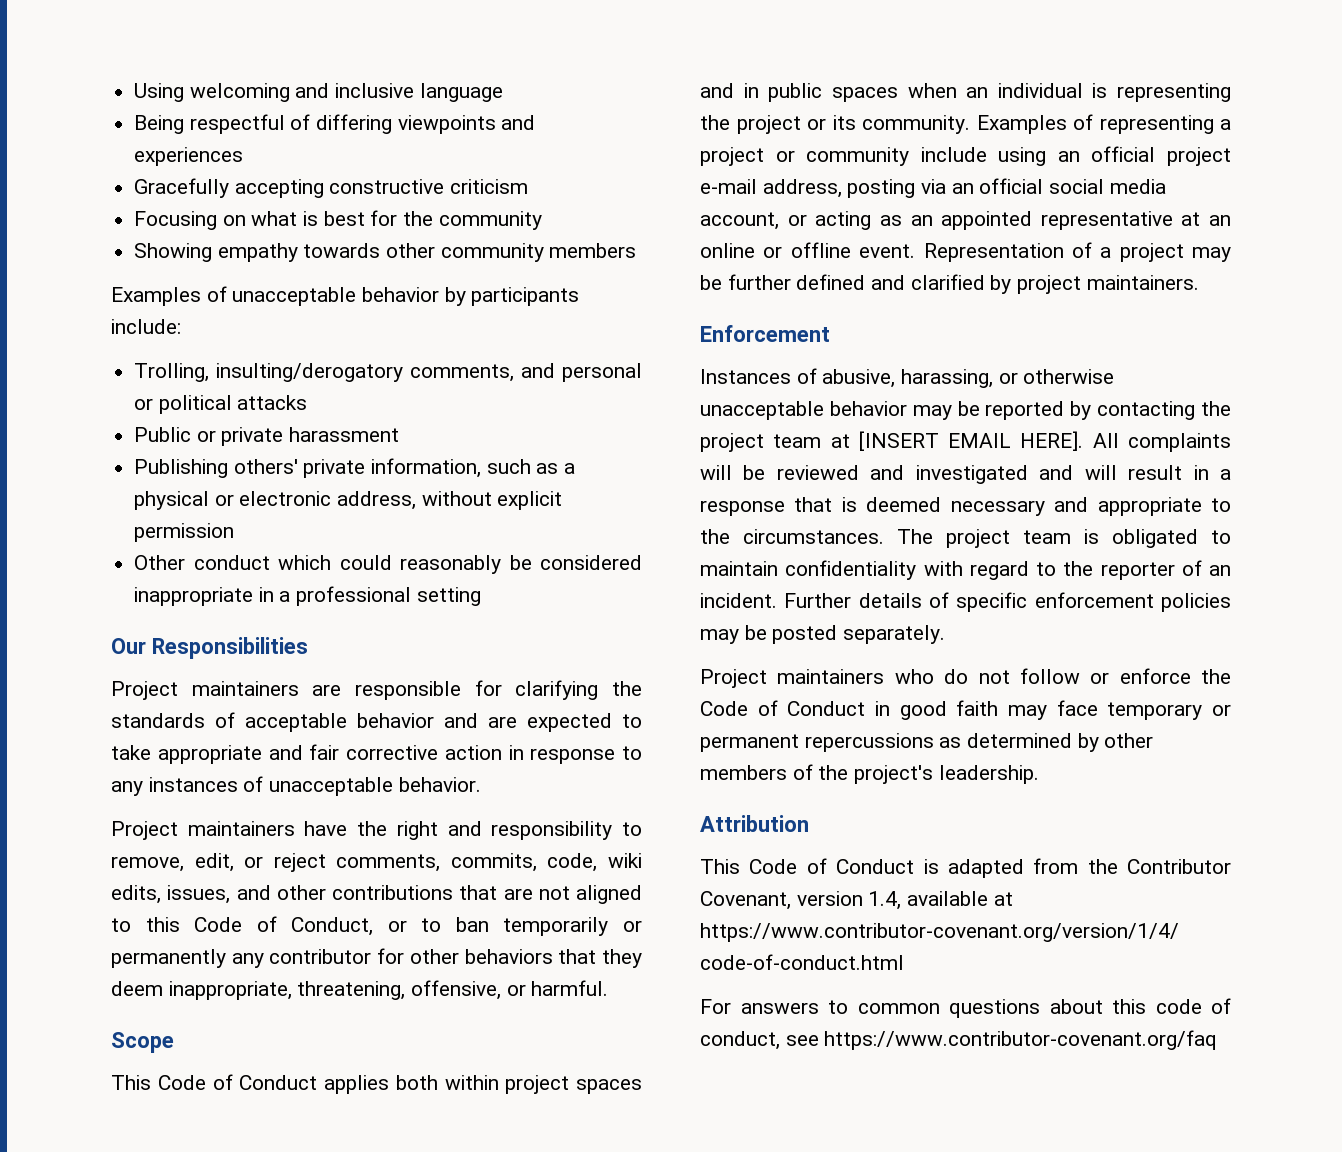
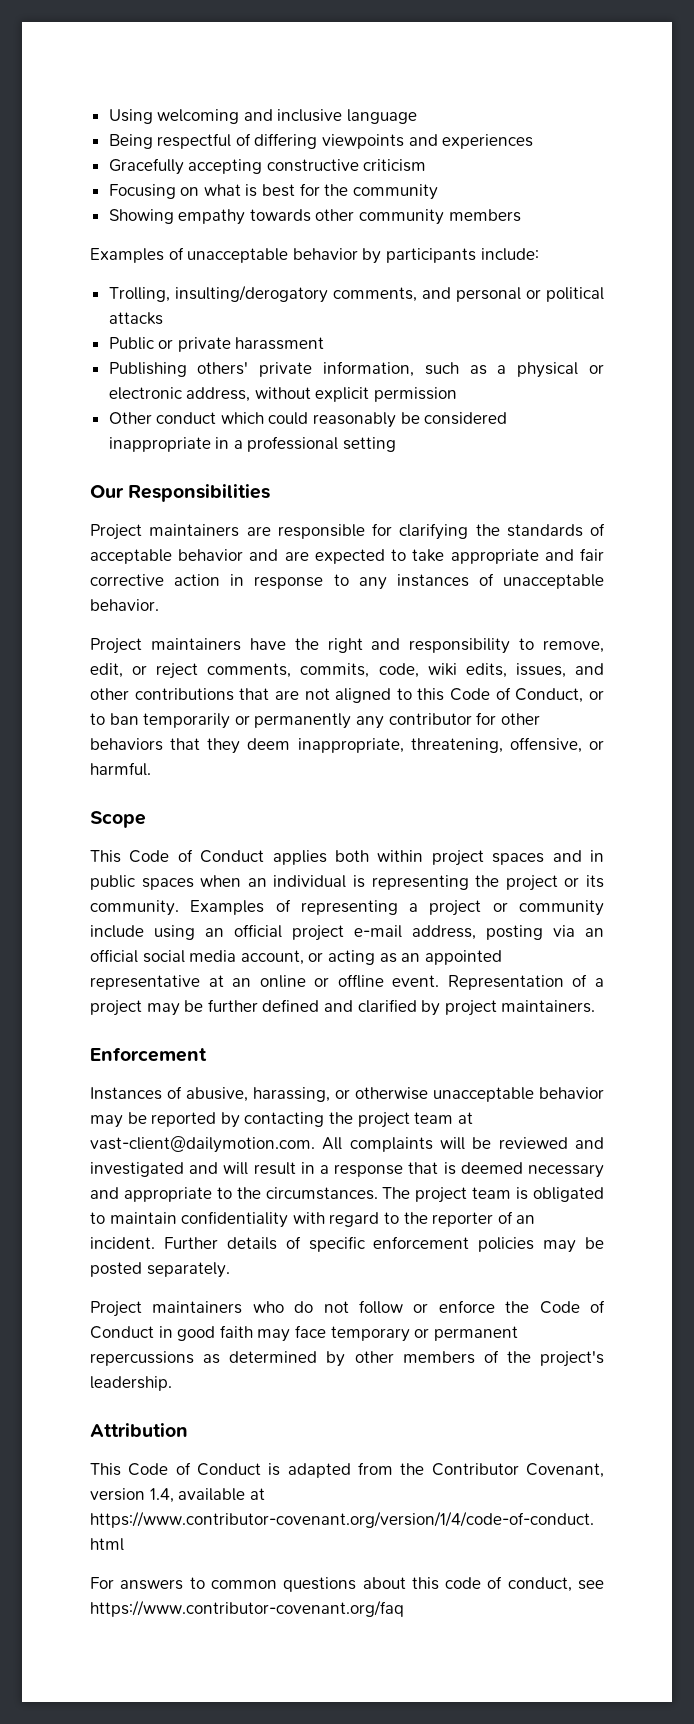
[858,431,1084,451] [INSERT EMAIL HERE]. -> [90,1136,315,1153] vast-client@dailymotion.com.

